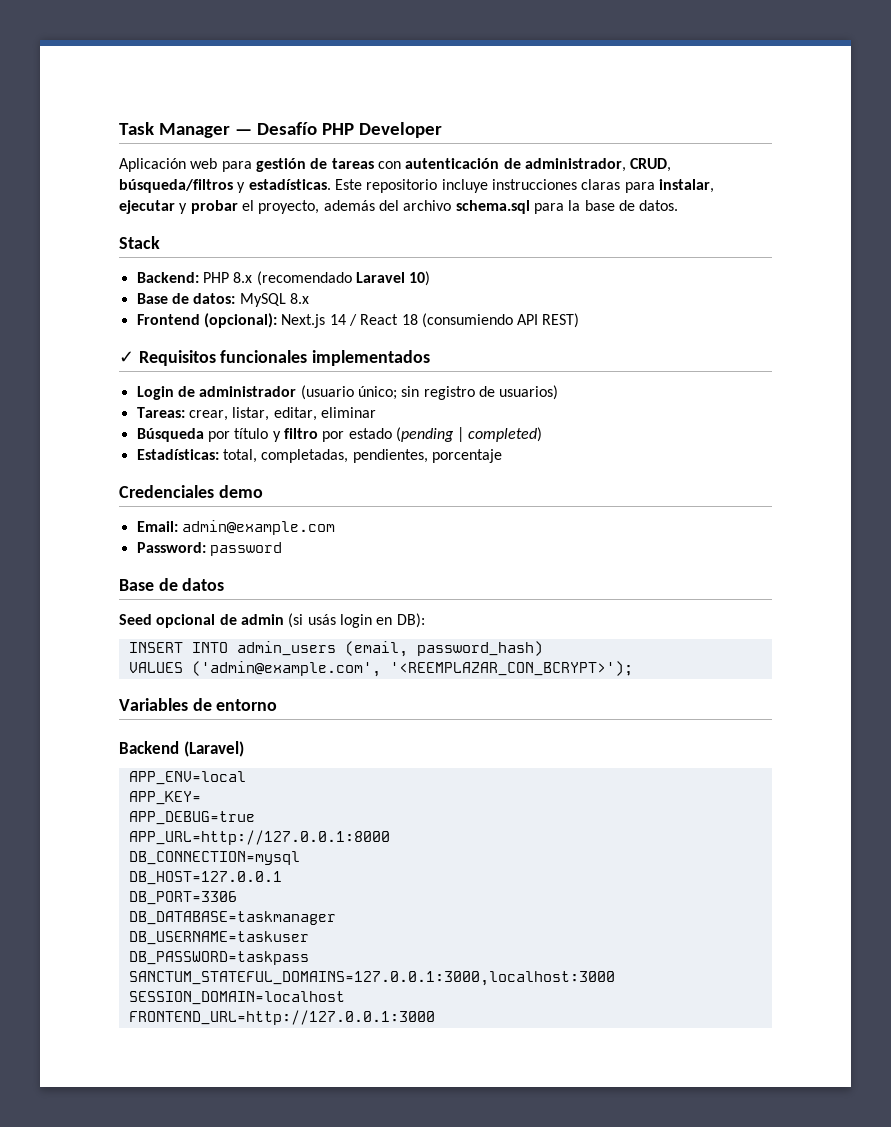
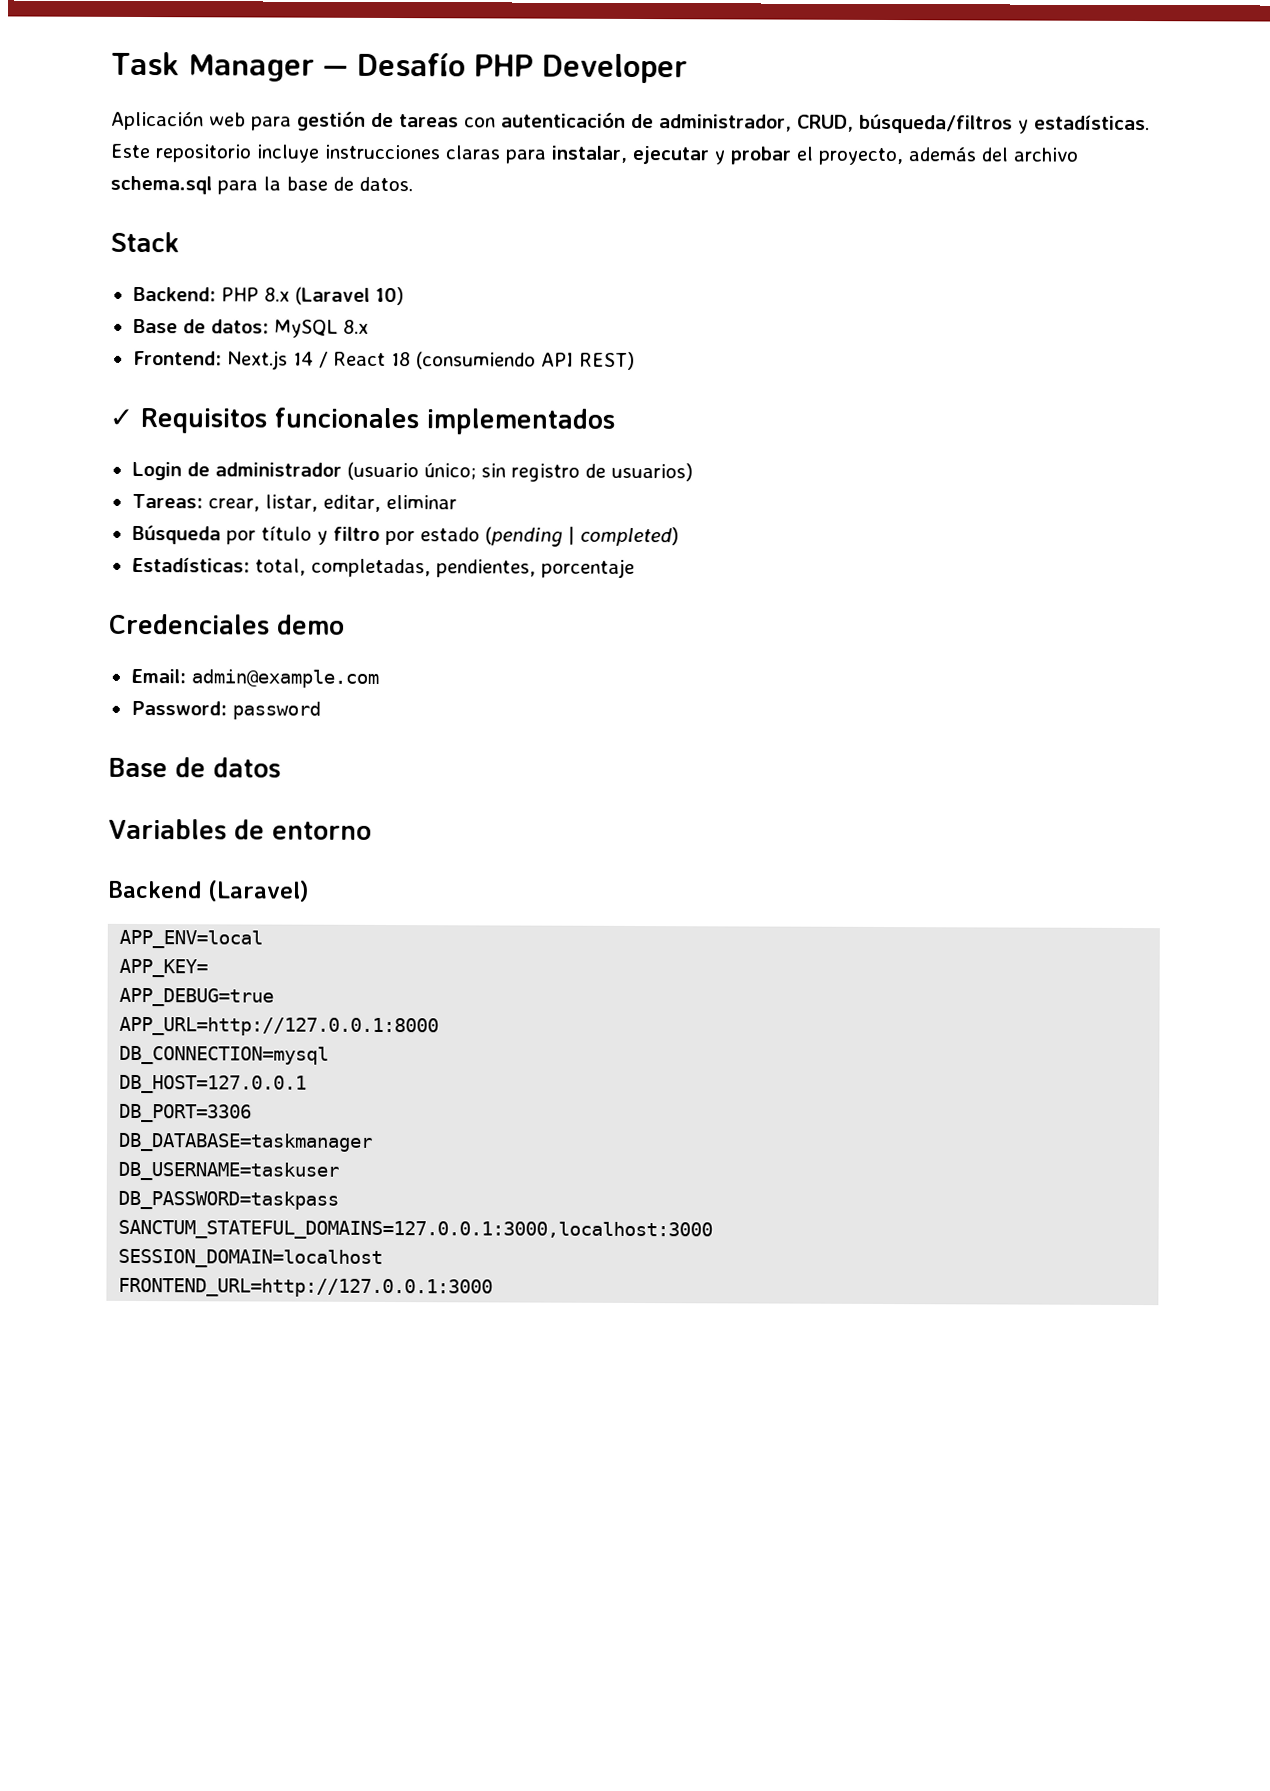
[256,271,405,286] (recomendado Laravel -> [294,286,370,305] (Laravel
[136,313,277,328] Frontend (opcional): -> [132,350,222,366] Frontend:
[119,613,425,628] [128,641,543,657] [128,661,633,677] // Seed opcional de admin (si usás login en DB): // INSERT INTO admin_users (email, password_hash) // VALUES ('admin@example.com', '<REEMPLAZAR_CON_BCRYPT>'); -> (281, 767) none

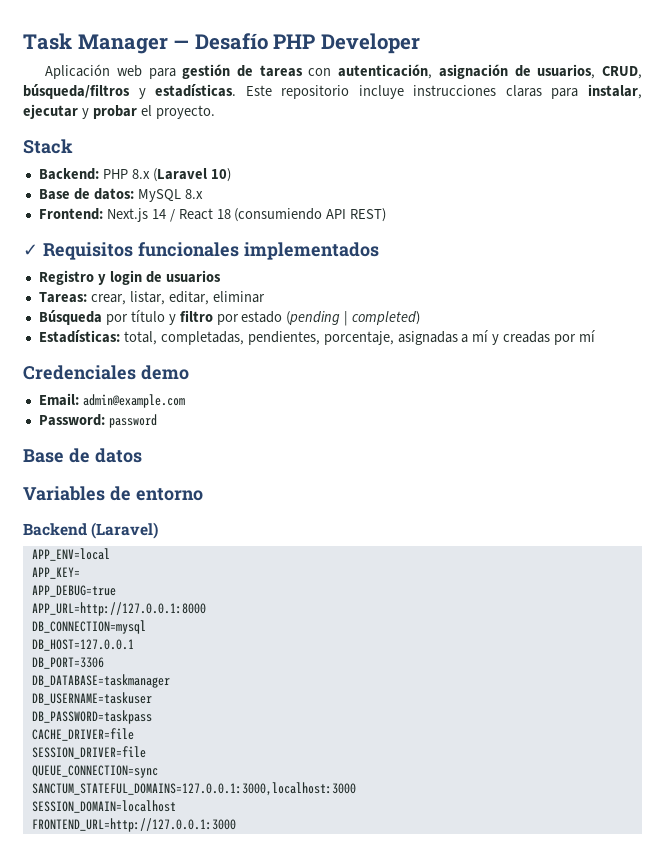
[501,112,792,132] autenticación de administrador, -> [338,64,596,79] autenticación, asignación de usuarios,
[818,147,1079,166] [110,175,413,195] proyecto, además del archivo schema.sql para la base de datos. -> [155,105,215,119] proyecto.
[131,461,693,482] Login de administrador (usuario único; sin registro de usuarios) -> [38,270,221,285] Registro y login de usuarios
[540,558,635,578] porcentaje -> [323,330,596,345] porcentaje, asignadas a mí y creadas por mí
(340, 1200) none -> [31,728,134,741] [31,746,146,759] [31,765,158,778] // CACHE_DRIVER=file // SESSION_DRIVER=file // QUEUE_CONNECTION=sync

